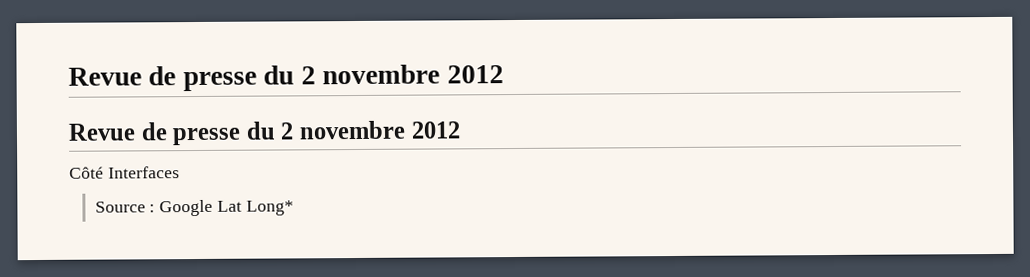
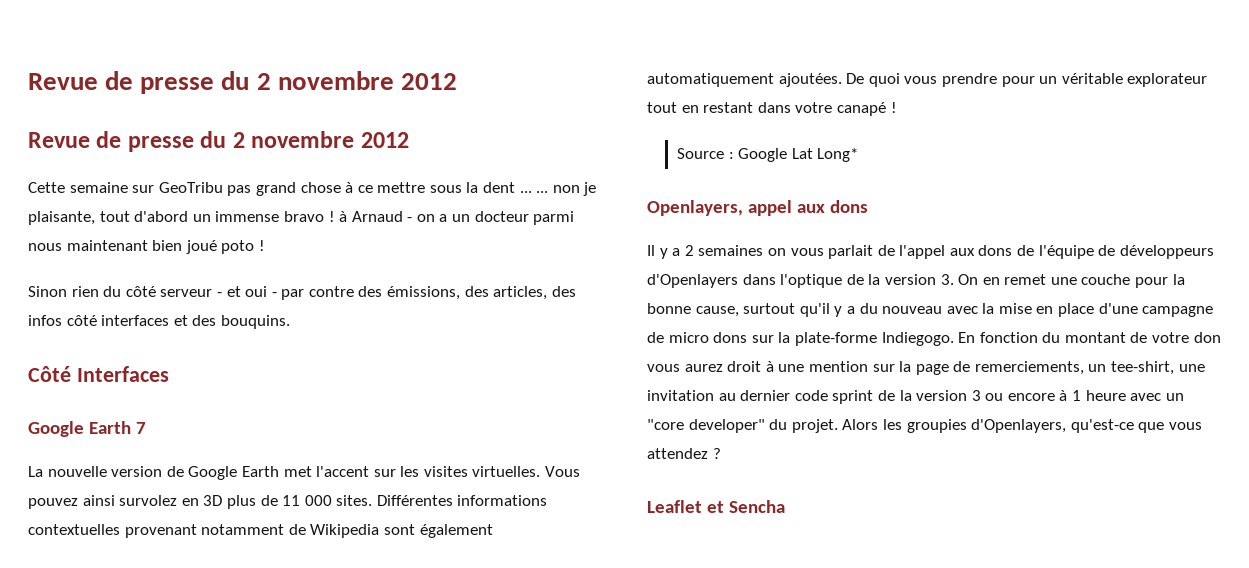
[69,166,180,179] Côté Interfaces -> [28,182,597,196] [28,211,575,225] [28,240,265,254] [28,286,576,300] [28,315,290,329] [28,366,169,382] [28,421,147,437] [28,466,581,480] [28,495,548,509] [28,524,493,538] [647,73,1208,87] [647,102,897,116] Cette semaine sur GeoTribu pas grand chose à ce mettre sous la dent ... ... non je plaisante, tout d'abord un immense bravo ! à Arnaud - on a un docteur parmi nous maintenant bien joué poto ! // Sinon rien du côté serveur - et oui - par contre des émissions, des articles, des infos côté interfaces et des bouquins. // Côté Interfaces // Google Earth 7 // La nouvelle version de Google Earth met l'accent sur les visites virtuelles. Vous pouvez ainsi survolez en 3D plus de 11 000 sites. Différentes informations contextuelles provenant notamment de Wikipedia sont également automatiquement ajoutées. De quoi vous prendre pour un véritable explorateur tout en restant dans votre canapé !
(294, 208) none -> [647,200,869,216] [647,245,1214,259] [647,274,1185,288] [647,303,1214,317] [647,332,1221,346] [647,361,1205,375] [647,390,1184,404] [647,419,1202,433] [647,448,721,459] [647,500,786,513] // Openlayers, appel aux dons // Il y a 2 semaines on vous parlait de l'appel aux dons de l'équipe de développeurs d'Openlayers dans l'optique de la version 3. On en remet une couche pour la bonne cause, surtout qu'il y a du nouveau avec la mise en place d'une campagne de micro dons sur la plate-forme Indiegogo. En fonction du montant de votre don vous aurez droit à une mention sur la page de remerciements, un tee-shirt, une invitation au dernier code sprint de la version 3 ou encore à 1 heure avec un "core developer" du projet. Alors les groupies d'Openlayers, qu'est-ce que vous attendez ? // Leaflet et Sencha

